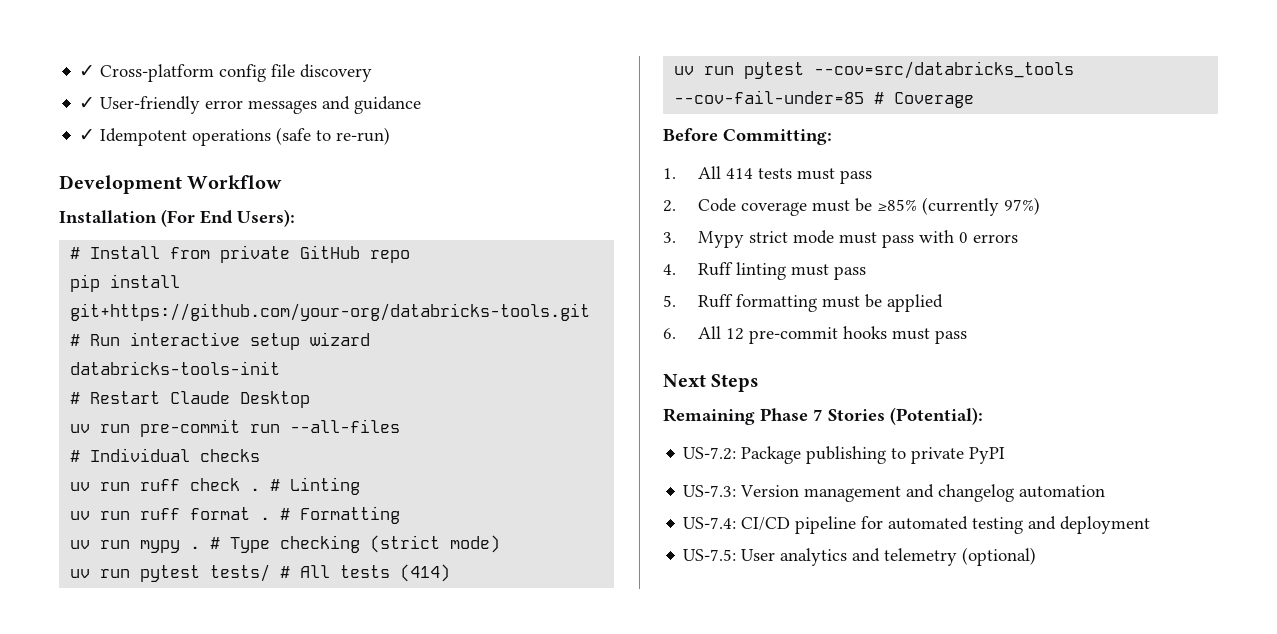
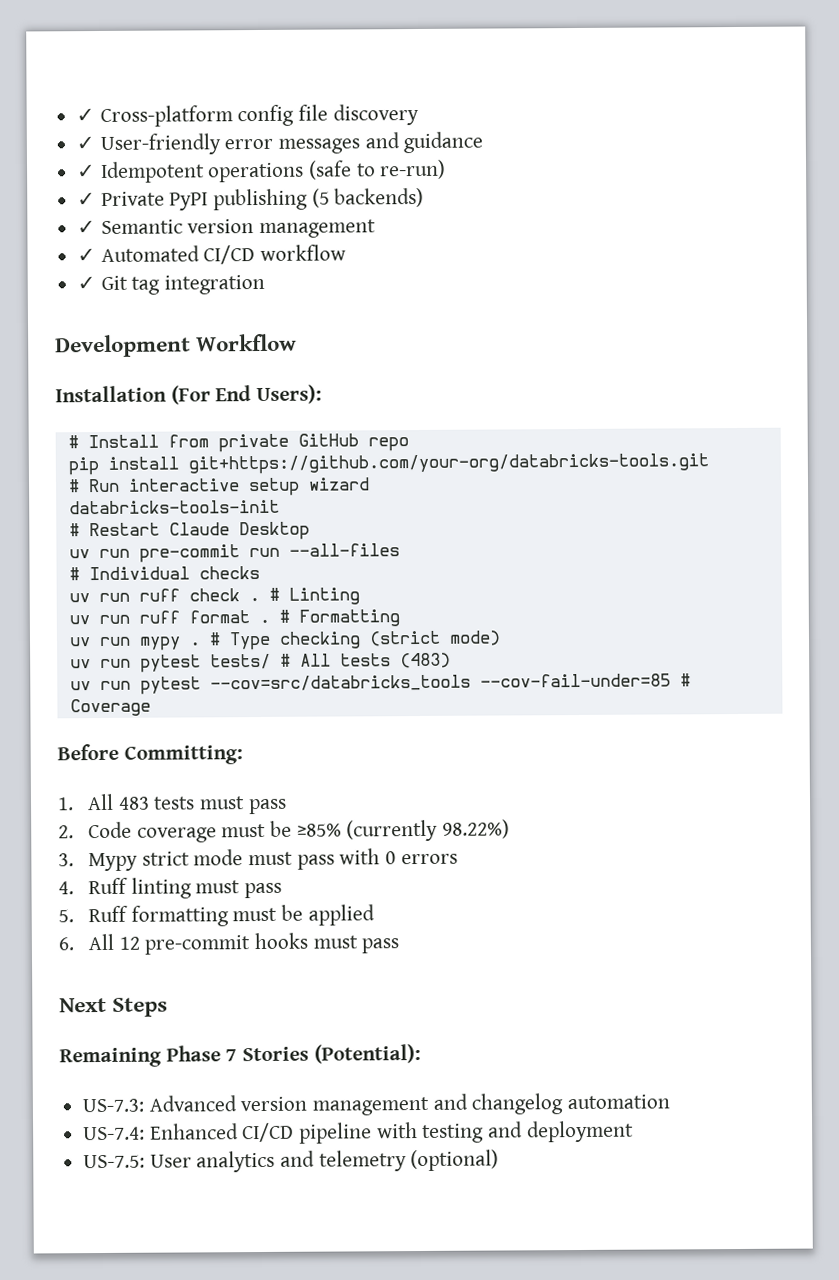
(391, 136) none -> [77,187,425,211] [77,219,377,238] [77,244,347,265] [77,274,266,295] // ✓ Private PyPI publishing (5 backends) // ✓ Semantic version management // ✓ Automated CI/CD workflow // ✓ Git tag integration
[400,564,451,582] (414) -> [399,652,451,669] (483)
[725,168,753,179] 414 -> [117,796,150,810] 483
[1003,197,1040,215] 97%) -> [442,819,511,839] 98.22%)
[683,446,1006,464] // US-7.2: Package publishing to private PyPI -> (421, 1054) none
[740,485,800,497] Version -> [148,1095,308,1112] Advanced version
(737, 523) none -> [149,1123,239,1140] Enhanced
[861,516,969,530] for automated -> [376,1122,418,1139] with

